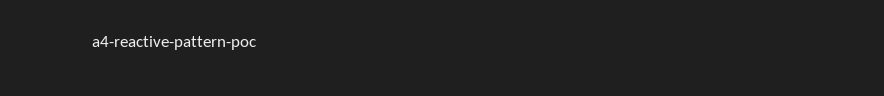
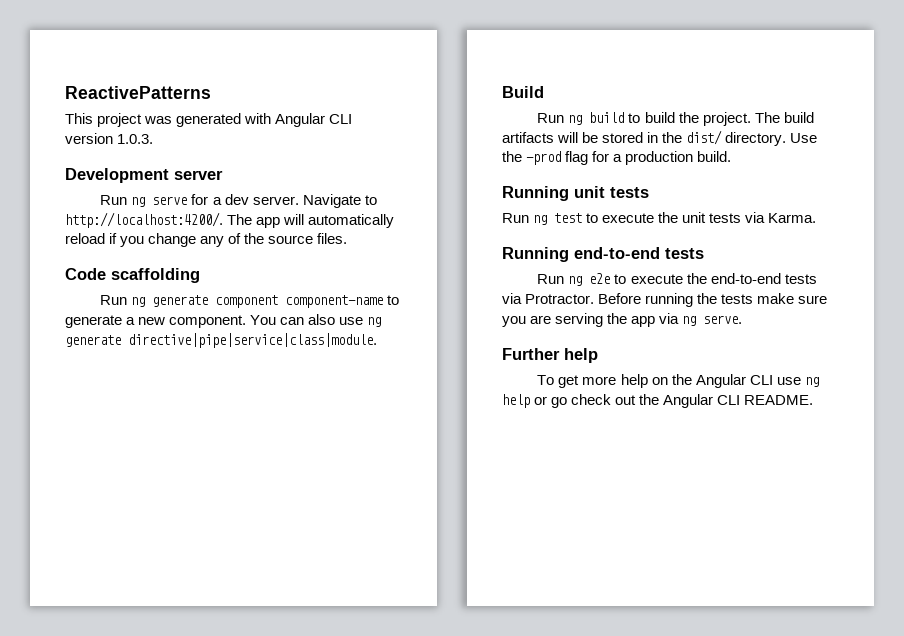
[92,36,256,50] a4-reactive-pattern-poc -> [65,86,211,99] [65,113,353,127] [65,133,154,144] [65,168,223,183] [100,194,377,208] [65,212,395,228] [65,233,348,247] [65,268,200,283] [100,295,400,308] [65,314,382,328] [65,333,377,348] [502,86,544,98] [537,112,814,126] [502,130,818,146] [502,151,732,165] [502,186,649,201] [502,212,817,225] [502,247,704,262] [537,273,817,286] [502,293,828,307] [502,313,743,327] [502,348,598,363] [537,374,819,388] [502,394,814,408] ReactivePatterns // This project was generated with Angular CLI version 1.0.3. // Development server // Run ng serve for a dev server. Navigate to http://localhost:4200/. The app will automatically reload if you change any of the source files. // Code scaffolding // Run ng generate component component-name to generate a new component. You can also use ng generate directive|pipe|service|class|module. // Build // Run ng build to build the project. The build artifacts will be stored in the dist/ directory. Use the -prod flag for a production build. // Running unit tests // Run ng test to execute the unit tests via Karma. // Running end-to-end tests // Run ng e2e to execute the end-to-end tests via Protractor. Before running the tests make sure you are serving the app via ng serve. // Further help // To get more help on the Angular CLI use ng help or go check out the Angular CLI README.

